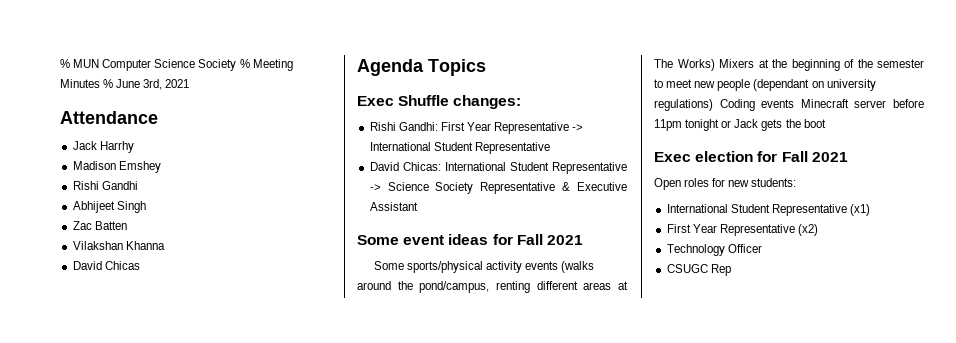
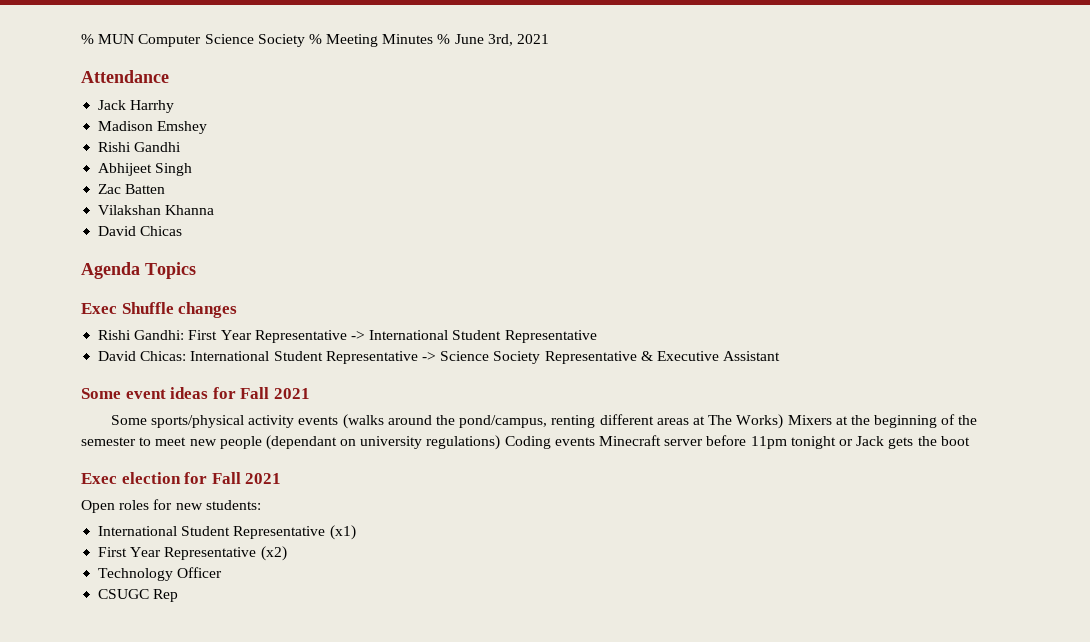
[453,95,522,109] changes: -> [178,302,238,318] changes

